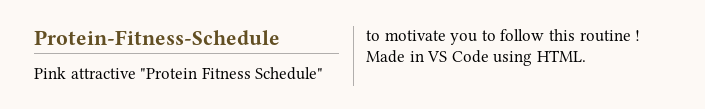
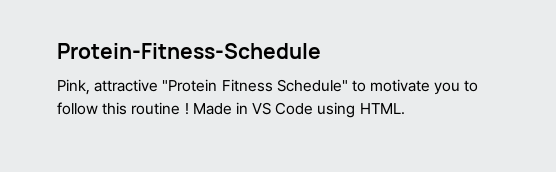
[34,67,66,79] Pink -> [57,79,90,95] Pink,

